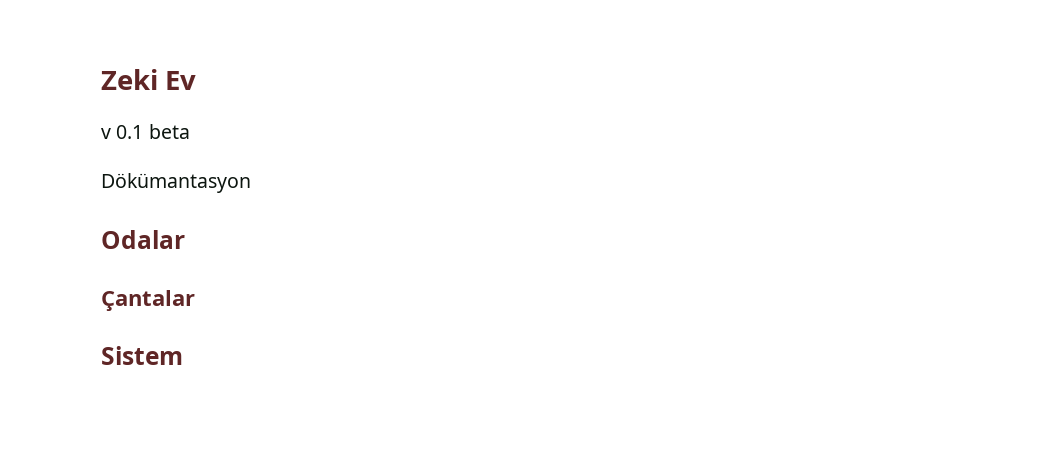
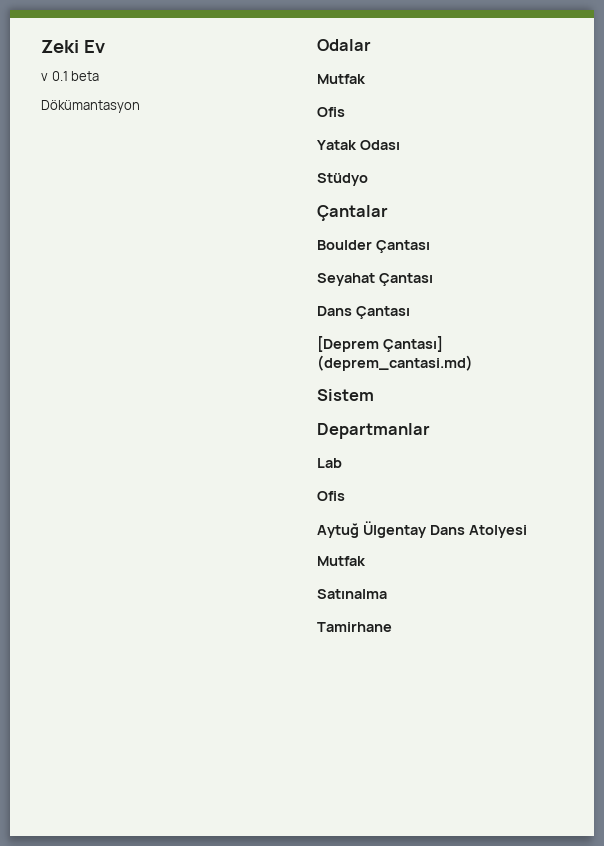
[101,290,195,311] [101,346,183,365] Çantalar // Sistem -> [317,74,366,84] [317,107,345,117] [317,140,400,150] [317,173,368,186] [317,205,388,221] [317,240,430,253] [317,273,433,286] [317,306,410,319] [317,336,443,352] [317,355,473,371] [317,389,374,401] [317,423,430,439] [317,458,342,468] [317,491,345,501] [317,521,527,538] [317,556,366,566] [317,589,387,599] [317,622,392,632] Mutfak // Ofis // Yatak Odası // Stüdyo // Çantalar // Boulder Çantası // Seyahat Çantası // Dans Çantası // [Deprem Çantası] (deprem_cantasi.md) // Sistem // Departmanlar // Lab // Ofis // Aytuğ Ülgentay Dans Atolyesi // Mutfak // Satınalma // Tamirhane

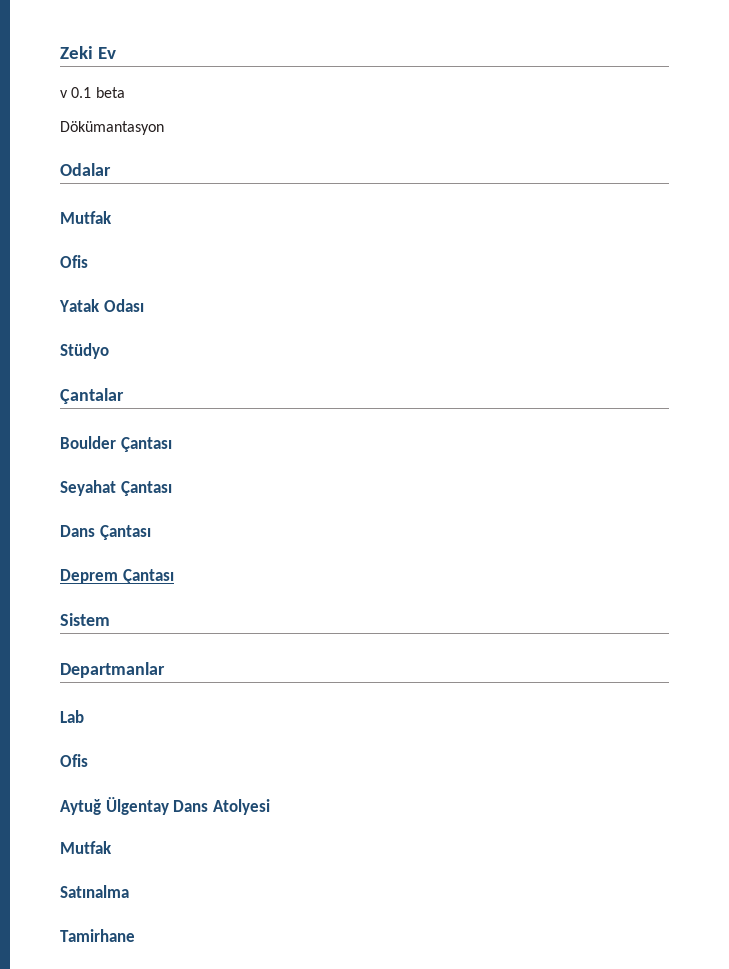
[317,336,443,352] [317,355,473,371] [Deprem Çantası] (deprem_cantasi.md) -> [60,569,174,584] Deprem Çantası

